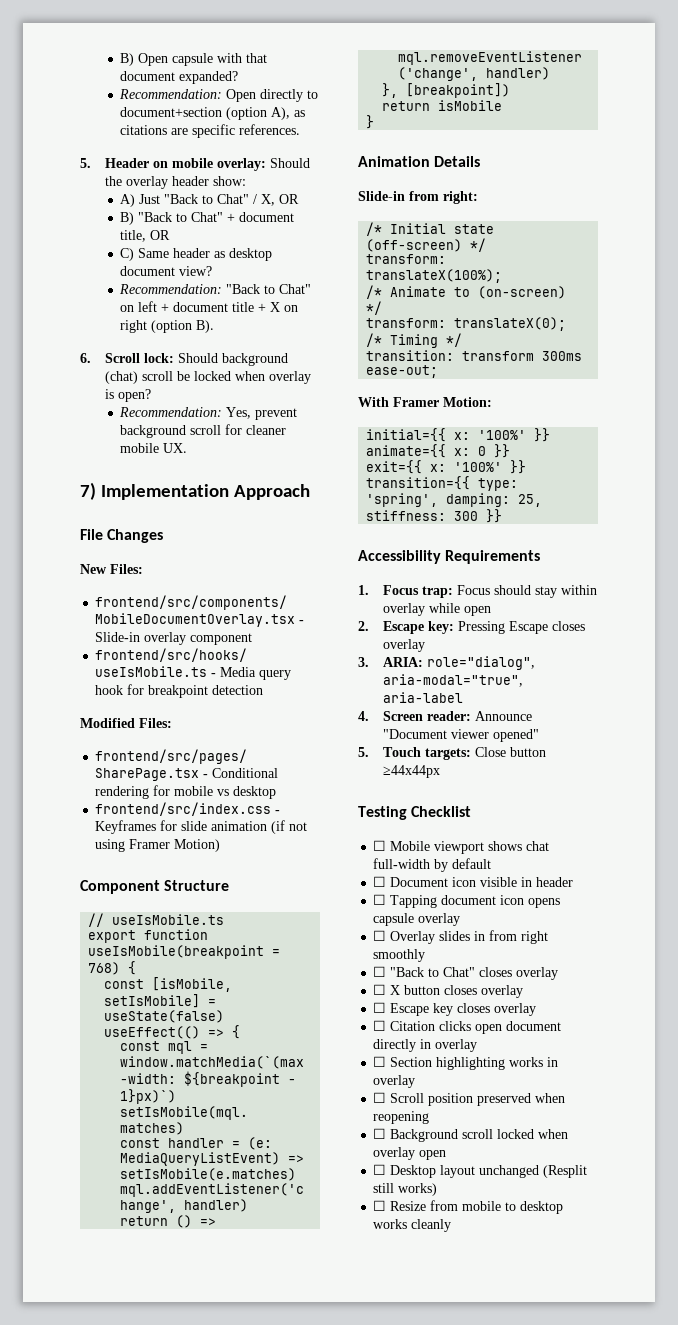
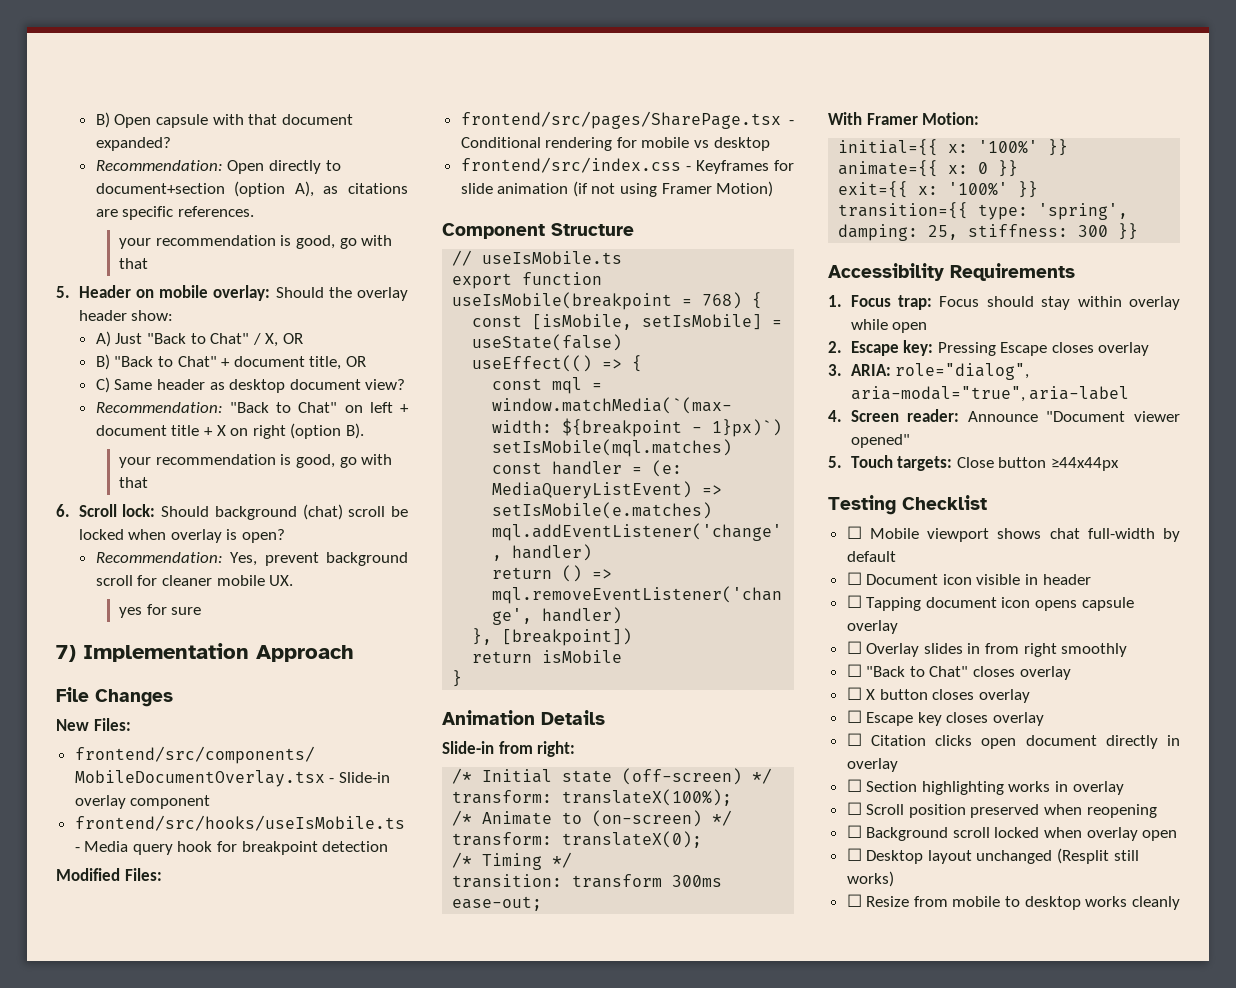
(301, 129) none -> [119,235,393,249] [119,258,149,269] // your recommendation is good, go with that
(215, 326) none -> [119,454,393,468] [119,477,149,488] // your recommendation is good, go with that
(188, 448) none -> [119,604,202,618] // yes for sure

